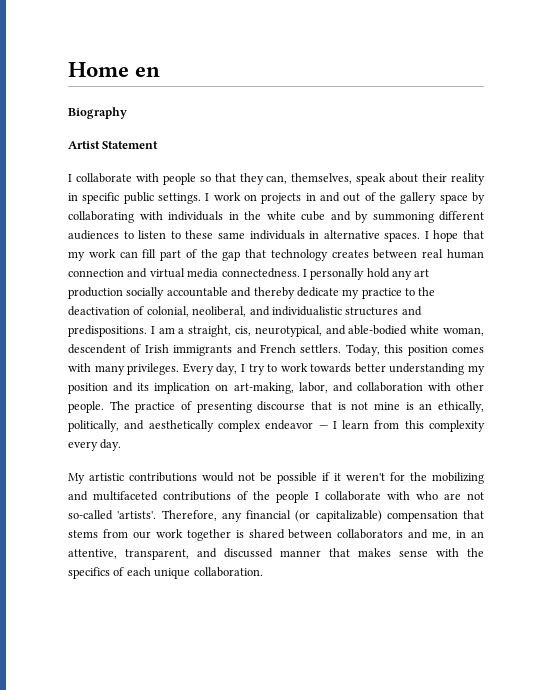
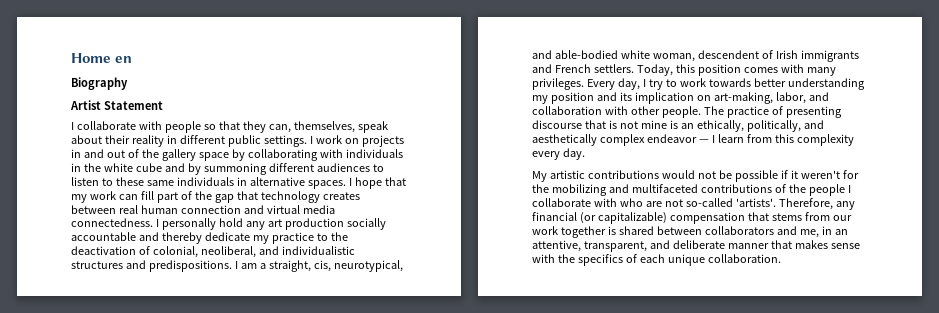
[82,192,120,204] specific -> [179,135,225,144] different
[224,548,273,558] discussed -> [672,240,725,249] deliberate

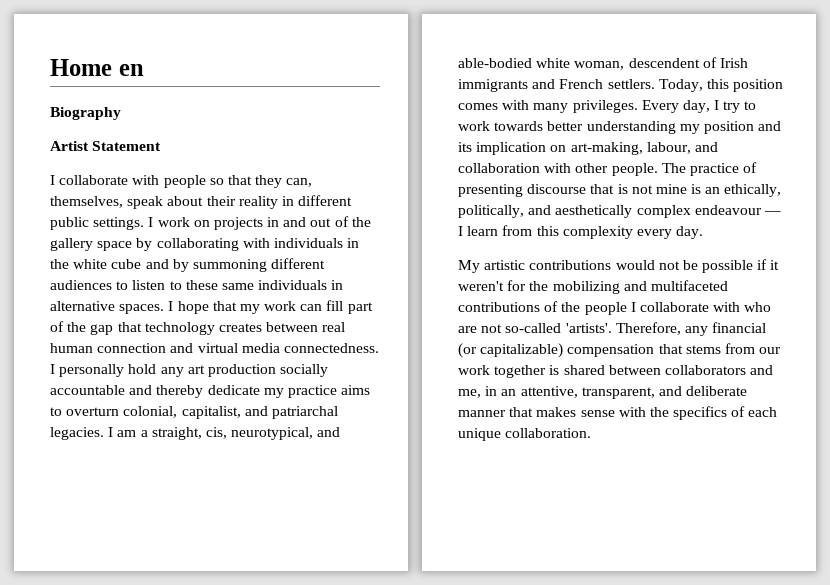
[316,232,348,241] [71,246,355,258] [71,260,232,272] to the deactivation of colonial, neoliberal, and individualistic structures and predispositions. -> [341,385,371,395] [50,406,338,419] [50,427,104,440] aims to overturn colonial, capitalist, and patriarchal legacies.
[775,92,806,104] labor, -> [646,142,691,154] labour,
[646,134,697,143] endeavor -> [694,205,762,215] endeavour

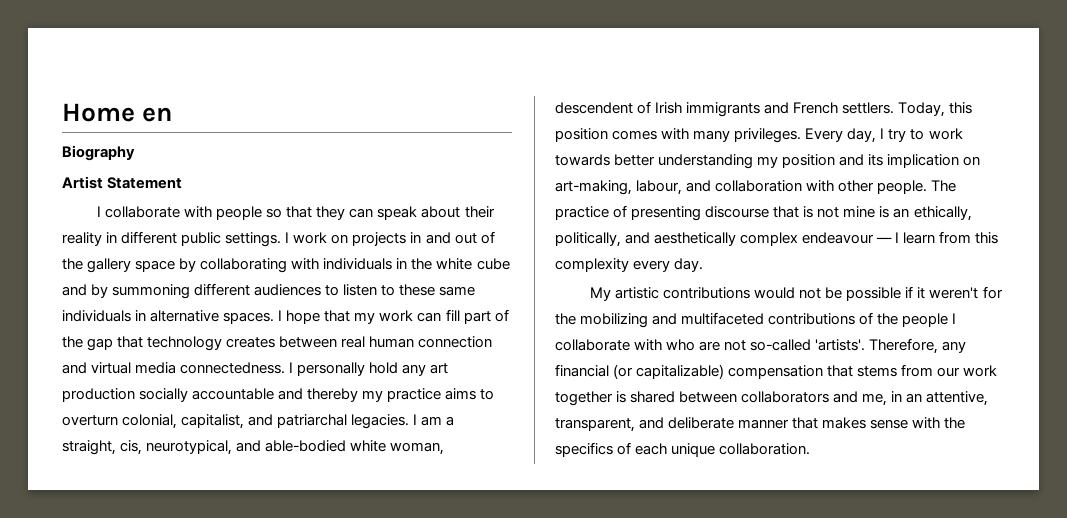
[286,178,313,187] [50,196,123,208] can, themselves, -> [349,208,374,218] can
[207,385,260,395] dedicate -> (359, 395) none

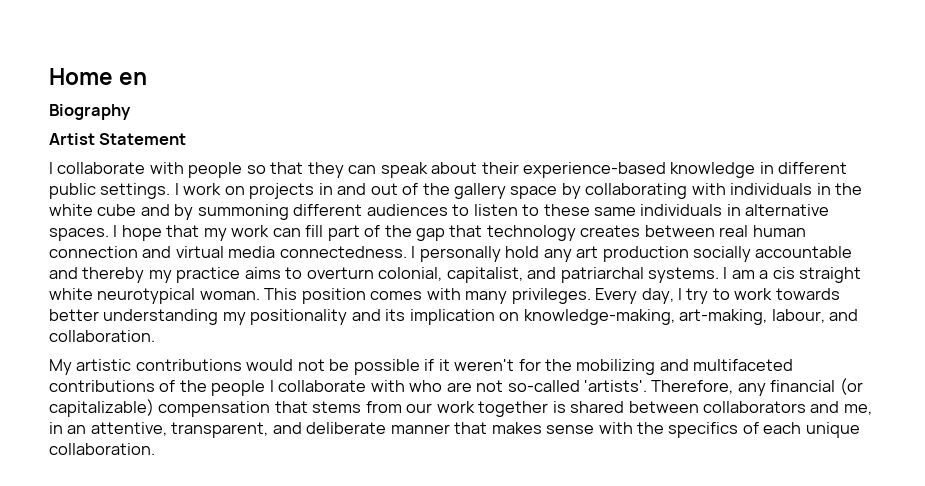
[62,232,102,246] reality -> [523,162,756,178] experience-based knowledge
[351,414,410,429] legacies. -> [648,267,720,283] systems.
[62,440,445,455] [555,101,973,117] straight, cis, neurotypical, and able-bodied white woman, descendent of Irish immigrants and French settlers. Today, this -> [772,267,862,283] [49,288,298,304] cis straight white neurotypical woman. This
[782,154,836,168] position -> [250,309,348,325] positionality
(981, 161) none -> [523,309,675,325] knowledge-making,
[715,180,957,194] [555,205,972,221] [555,231,999,247] [555,258,704,272] collaboration with other people. The practice of presenting discourse that is not mine is an ethically, politically, and aesthetically complex endeavour — I learn from this complexity every day. -> [49,330,155,342] collaboration.

